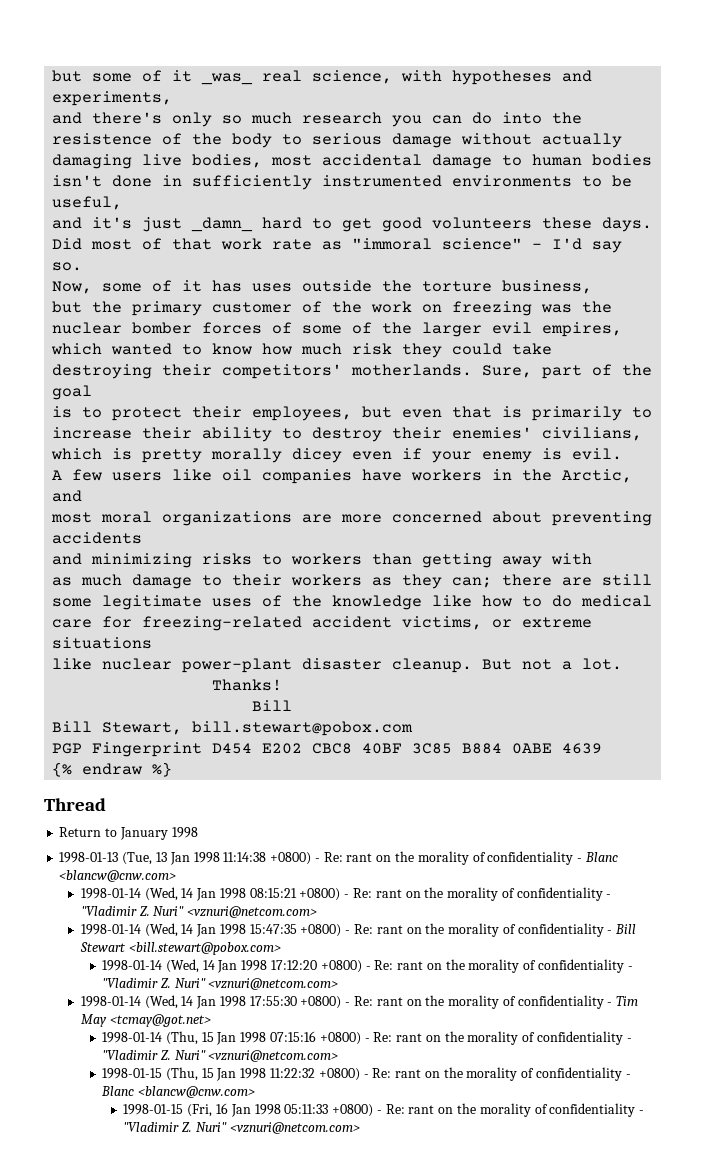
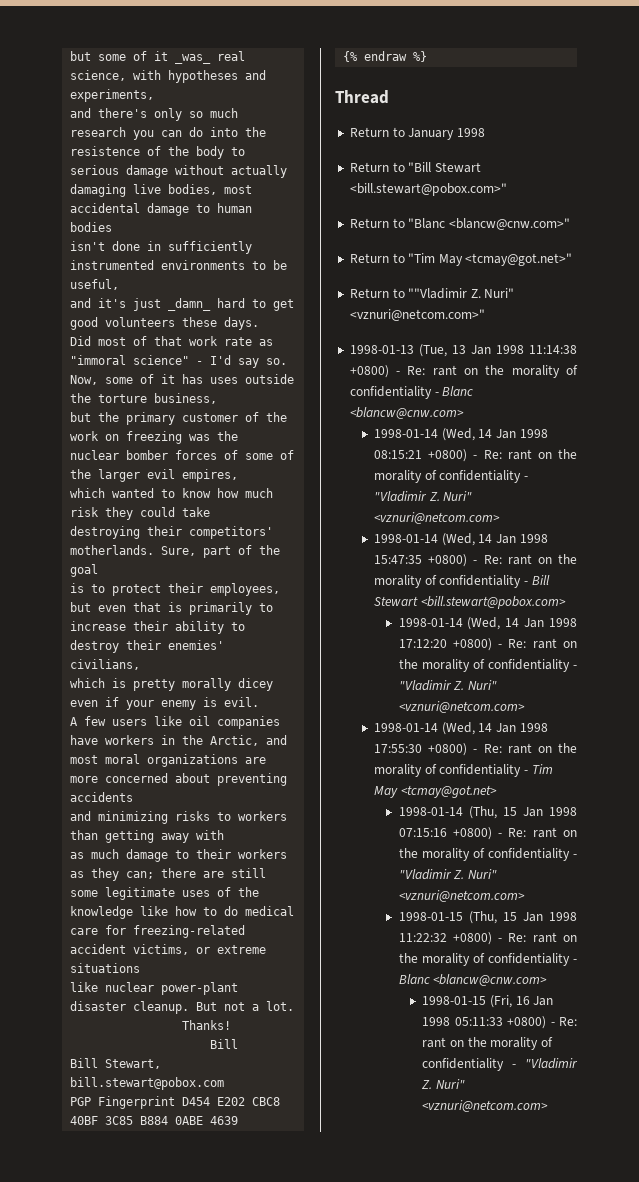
(198, 832) none -> [349,162,481,173] [349,183,507,196] [349,218,570,230] [349,253,573,266] [349,288,515,299] [349,309,485,321] // Return to "Bill Stewart <bill.stewart@pobox.com>" // Return to "Blanc <blancw@cnw.com>" // Return to "Tim May <tcmay@got.net>" // Return to ""Vladimir Z. Nuri" <vznuri@netcom.com>"

